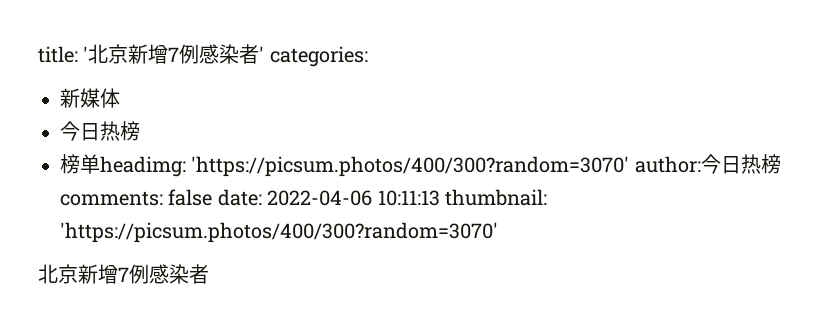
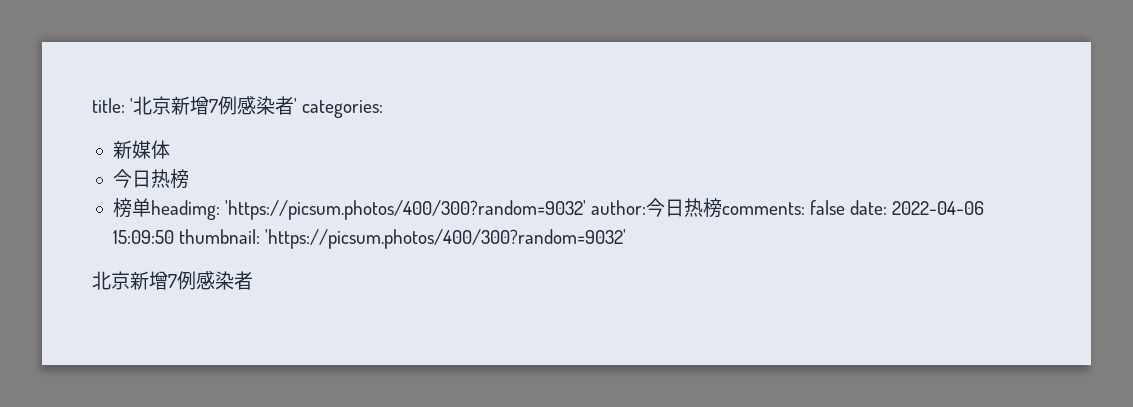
[191,156,630,177] 'https://picsum.photos/400/300?random=3070' -> [225,200,587,220] 'https://picsum.photos/400/300?random=9032'
[377,189,547,206] [60,222,498,243] 10:11:13 thumbnail: 'https://picsum.photos/400/300?random=3070' -> [112,229,627,249] 15:09:50 thumbnail: 'https://picsum.photos/400/300?random=9032'

